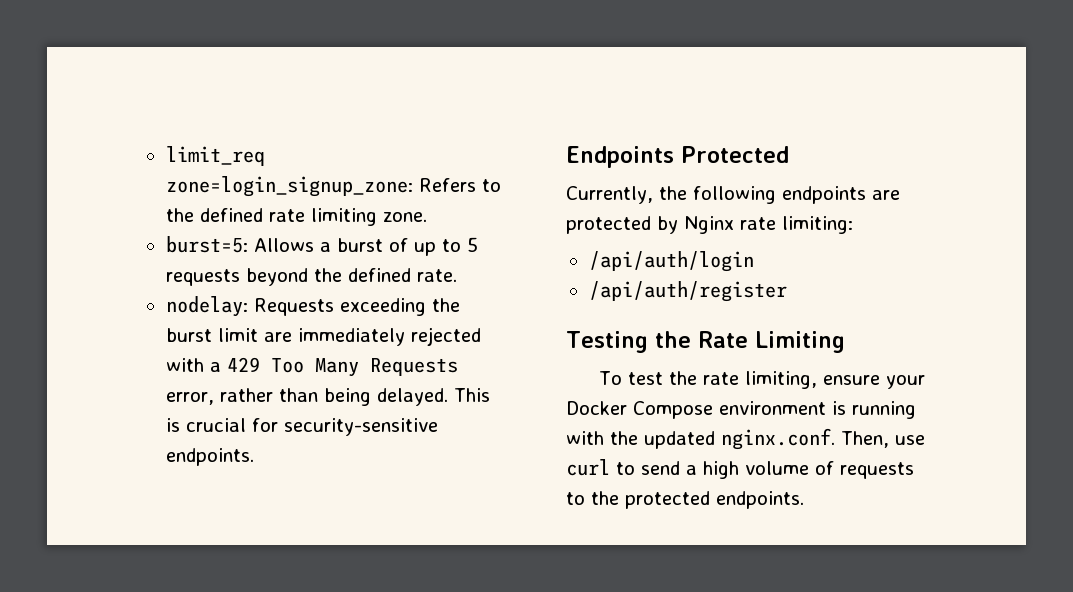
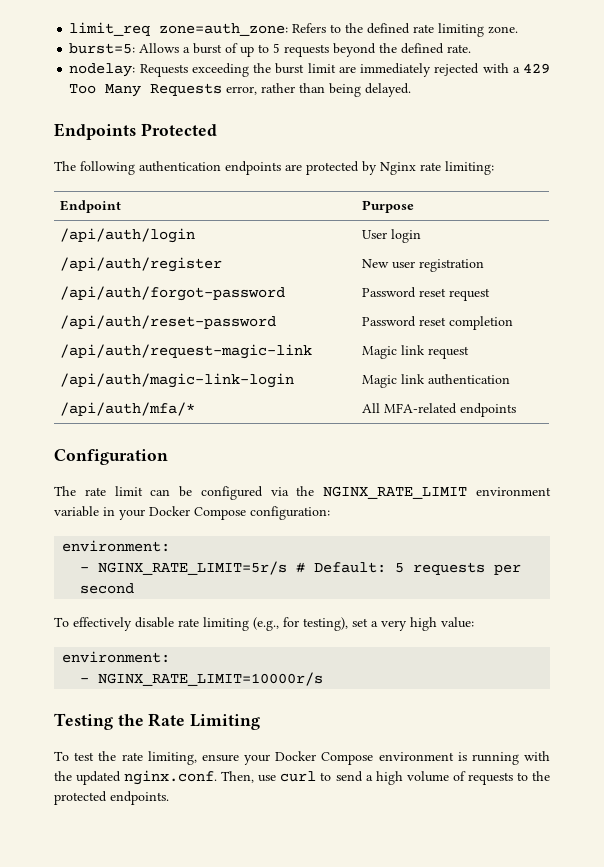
[165,176,413,197] zone=login_signup_zone: -> [159,23,289,36] zone=auth_zone:
[453,388,490,402] [165,418,438,436] [165,448,254,466] This is crucial for security-sensitive endpoints. -> (412, 90) none
[566,186,776,204] Currently, the following -> [54,161,221,175] The following authentication
[588,251,754,272] [588,281,787,302] // /api/auth/login // /api/auth/register -> [60,200,122,213] [362,200,415,213] [60,228,196,243] [362,229,422,243] [60,257,223,272] [362,259,485,272] [60,286,286,301] [362,287,491,301] [60,315,277,329] [362,316,514,330] [60,344,313,359] [362,345,470,359] [60,373,295,388] [362,374,511,388] [60,402,196,416] [362,403,517,417] [54,449,168,465] [54,486,551,500] [54,506,330,520] [62,540,171,552] [80,561,522,575] [80,583,135,594] [54,617,474,631] [62,651,171,663] [80,672,324,686] // Endpoint | Purpose // /api/auth/login | User login // /api/auth/register | New user registration // /api/auth/forgot-password | Password reset request // /api/auth/reset-password | Password reset completion // /api/auth/request-magic-link | Magic link request // /api/auth/magic-link-login | Magic link authentication // /api/auth/mfa/* | All MFA-related endpoints // Configuration // The rate limit can be configured via the NGINX_RATE_LIMIT environment variable in your Docker Compose configuration: // environment: // - NGINX_RATE_LIMIT=5r/s # Default: 5 requests per second // To effectively disable rate limiting (e.g., for testing), set a very high value: // environment: // - NGINX_RATE_LIMIT=10000r/s

